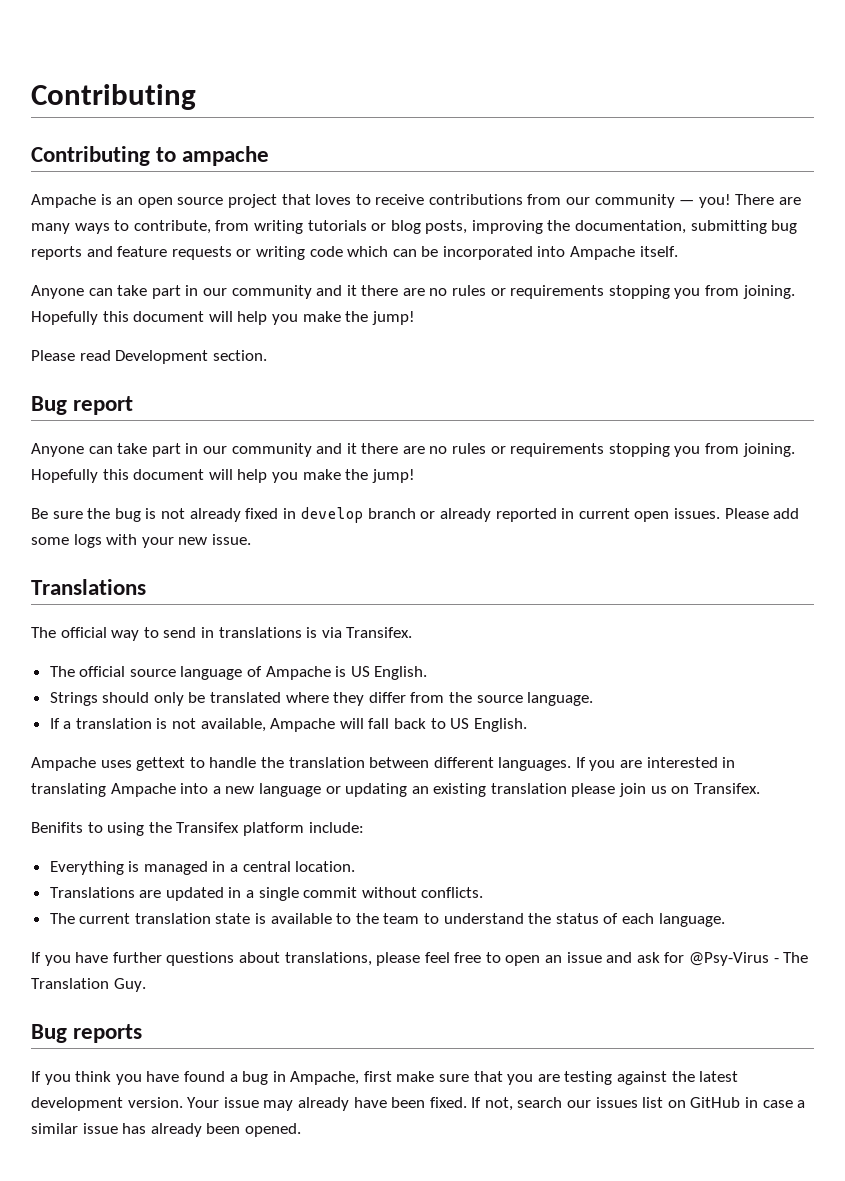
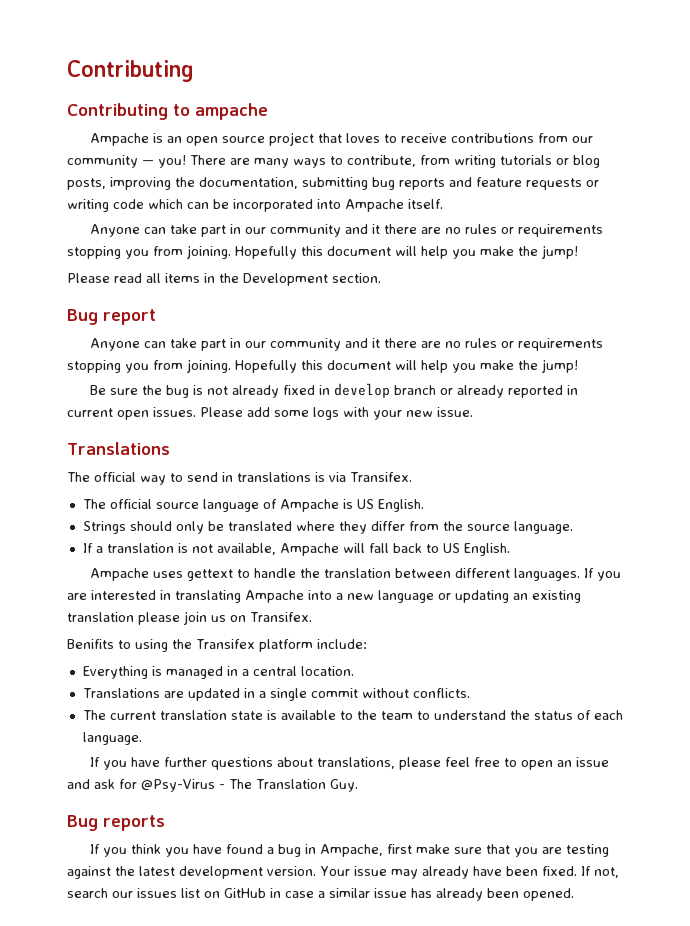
(111, 355) none -> [146,273,239,283] all items in the

